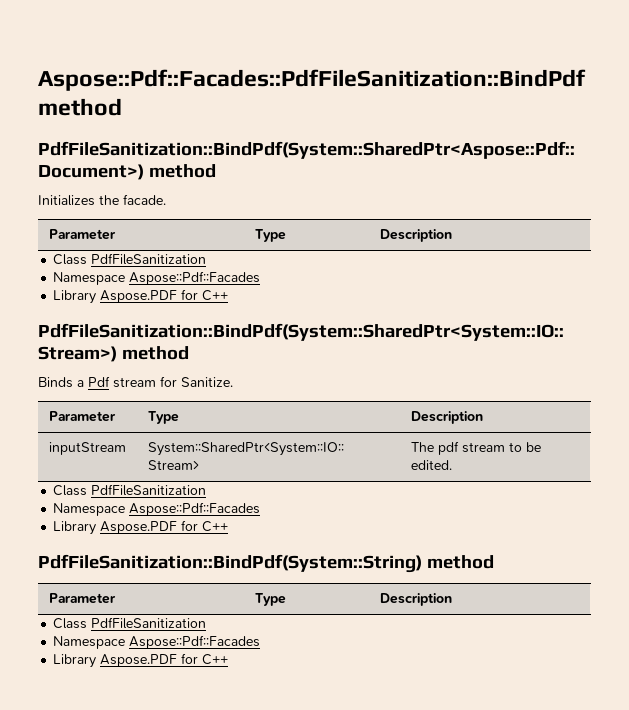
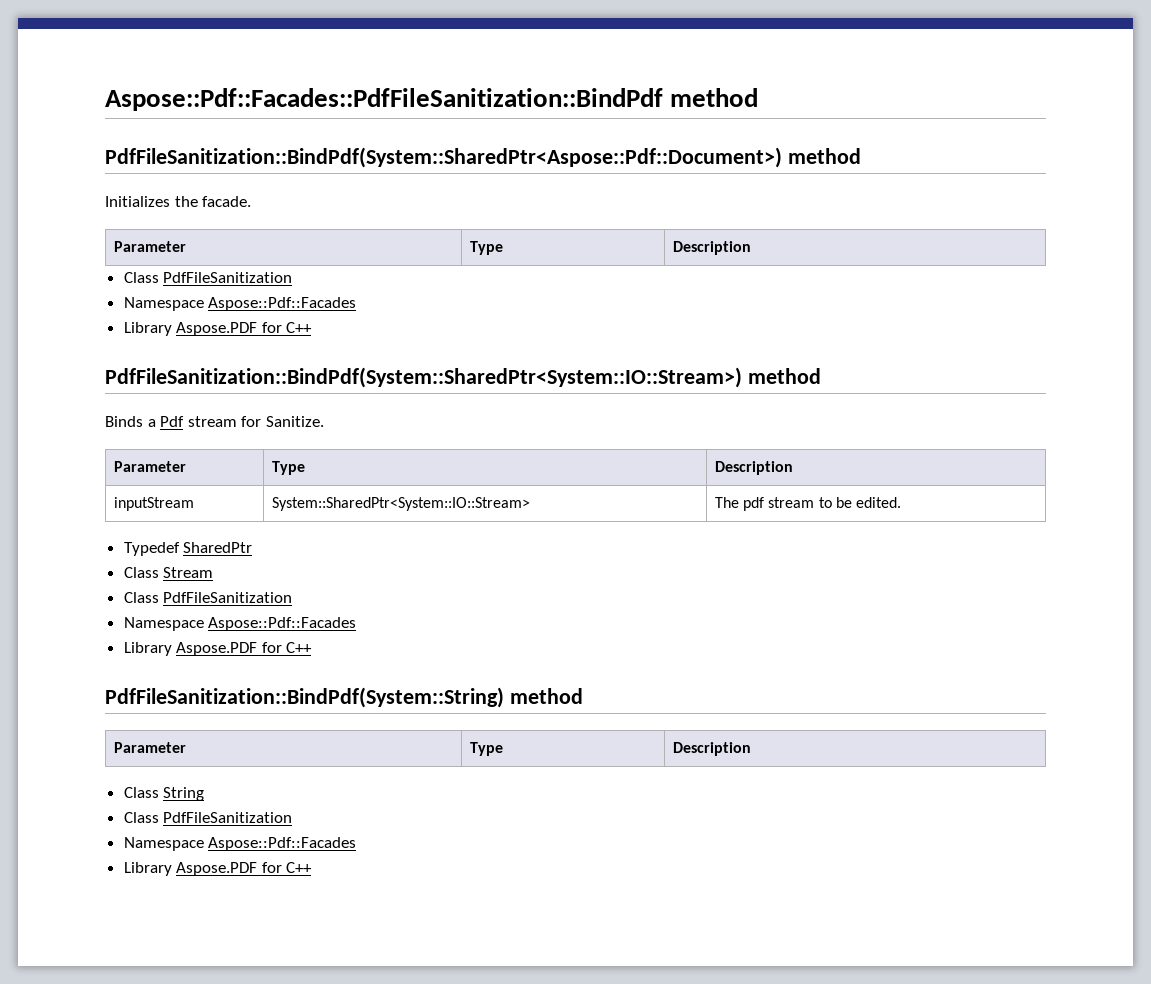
(452, 465) none -> [123,542,253,556] [123,567,214,578] // Typedef SharedPtr // Class Stream
(452, 599) none -> [123,787,205,801] // Class String

